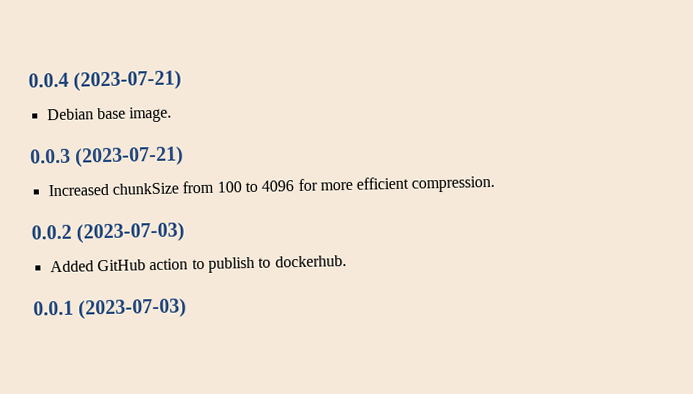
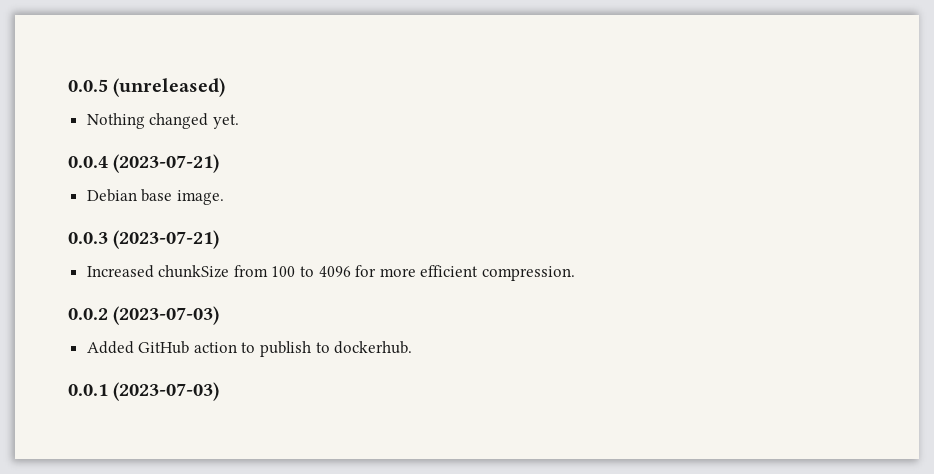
(28, 80) none -> [68,78,226,97] [86,113,239,129] 0.0.5 (unreleased) // Nothing changed yet. //

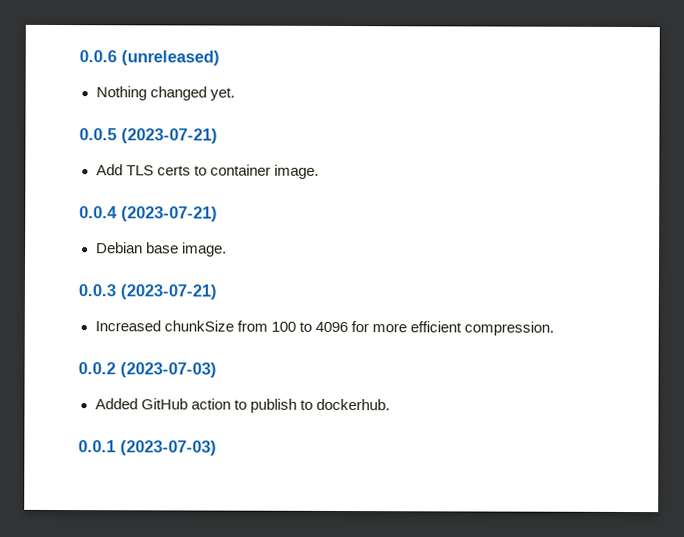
[68,79,108,92] 0.0.5 -> [79,50,117,63] 0.0.6
(239, 121) none -> [79,128,218,144] [95,164,319,179] // 0.0.5 (2023-07-21) // Add TLS certs to container image.

